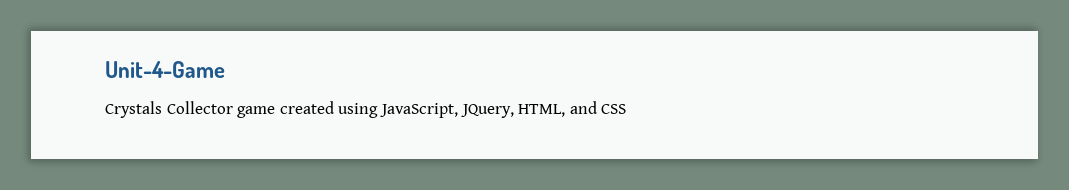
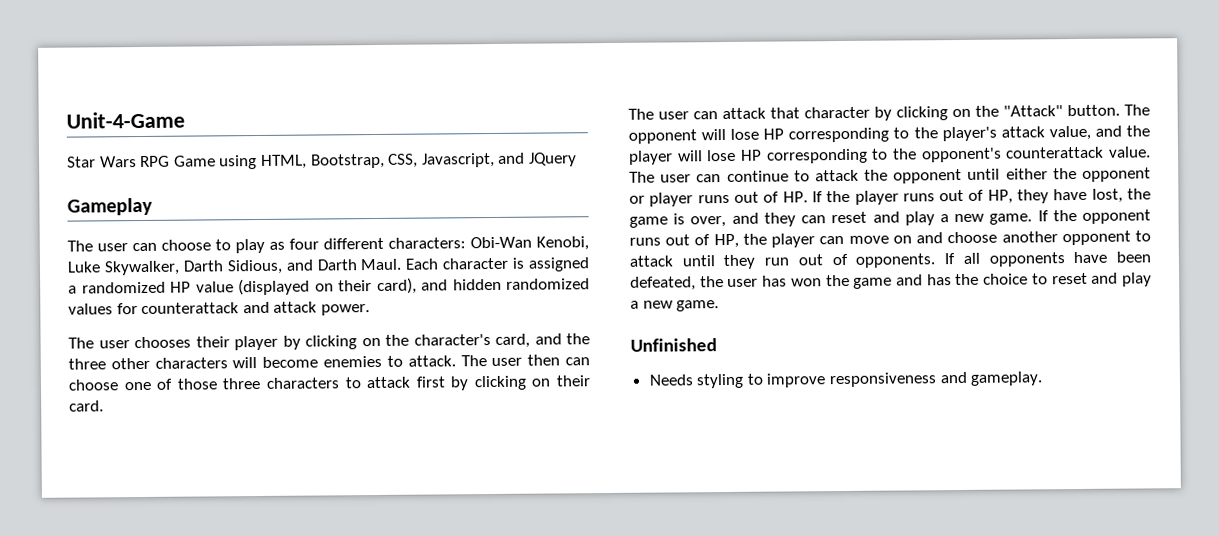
[105,101,627,118] Crystals Collector game created using JavaScript, JQuery, HTML, and CSS -> [67,152,577,170] [67,197,153,216] [67,236,589,254] [67,257,590,276] [68,277,590,296] [68,301,370,316] [68,333,590,351] [68,354,590,370] [68,375,591,391] [69,400,104,412] [628,104,1150,121] [628,125,1150,144] [628,146,1151,165] [629,167,1151,184] [629,188,1151,207] [629,209,1151,228] [629,230,1151,249] [629,251,1151,270] [630,272,1152,291] [630,300,720,312] [630,338,717,352] [648,371,1044,389] Star Wars RPG Game using HTML, Bootstrap, CSS, Javascript, and JQuery // Gameplay // The user can choose to play as four different characters: Obi-Wan Kenobi, Luke Skywalker, Darth Sidious, and Darth Maul. Each character is assigned a randomized HP value (displayed on their card), and hidden randomized values for counterattack and attack power. // The user chooses their player by clicking on the character's card, and the three other characters will become enemies to attack. The user then can choose one of those three characters to attack first by clicking on their card. // The user can attack that character by clicking on the "Attack" button. The opponent will lose HP corresponding to the player's attack value, and the player will lose HP corresponding to the opponent's counterattack value. The user can continue to attack the opponent until either the opponent or player runs out of HP. If the player runs out of HP, they have lost, the game is over, and they can reset and play a new game. If the opponent runs out of HP, the player can move on and choose another opponent to attack until they run out of opponents. If all opponents have been defeated, the user has won the game and has the choice to reset and play a new game. // Unfinished // Needs styling to improve responsiveness and gameplay.

